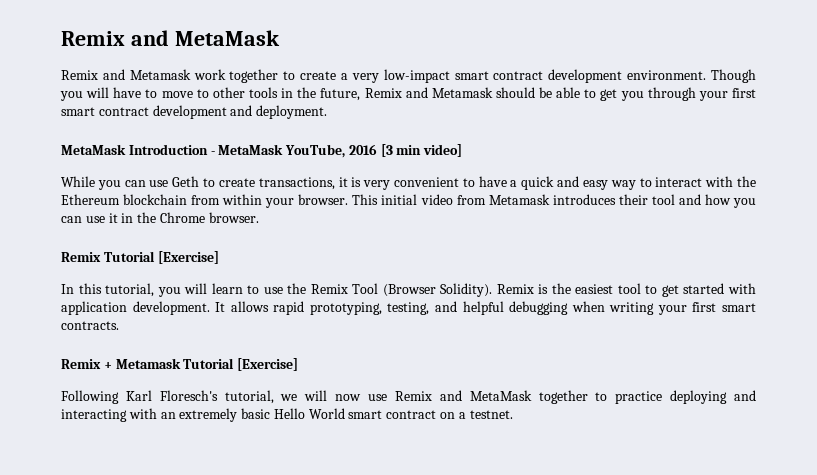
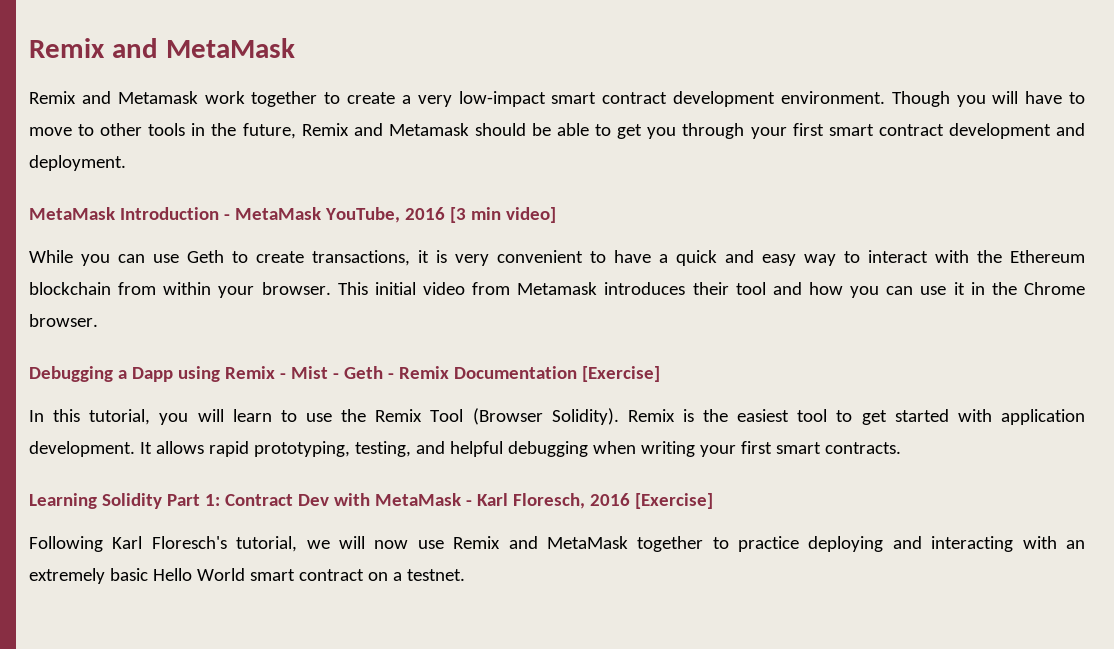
[61,251,155,262] Remix Tutorial -> [29,366,577,382] Debugging a Dapp using Remix - Mist - Geth - Remix Documentation
[61,358,235,369] Remix + Metamask Tutorial -> [29,493,630,509] Learning Solidity Part 1: Contract Dev with MetaMask - Karl Floresch, 2016

